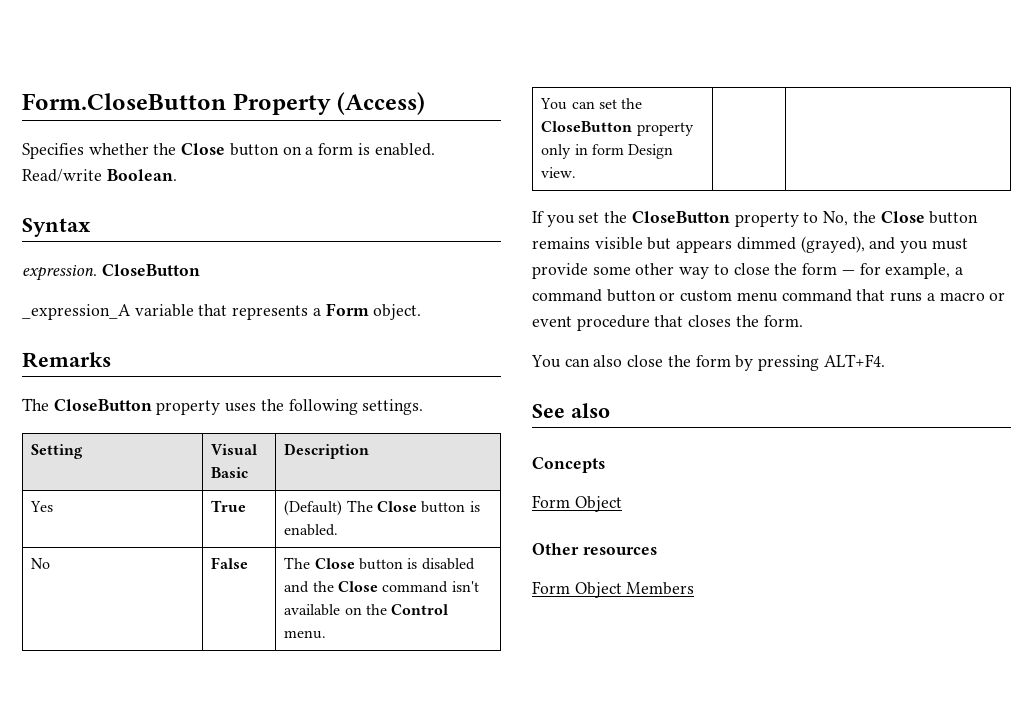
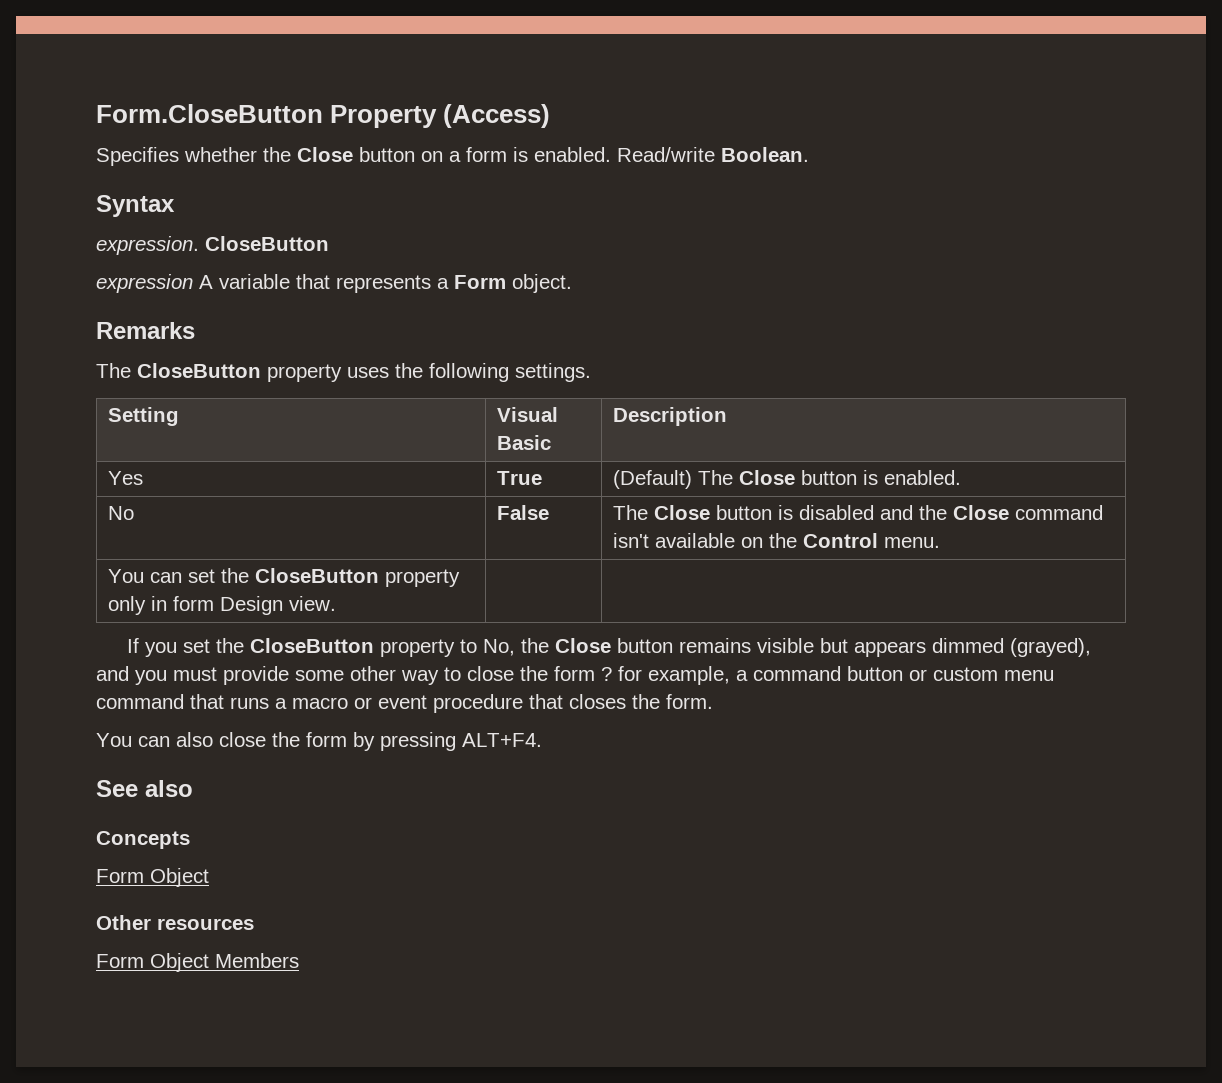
[22,304,131,320] _expression_A -> [96,274,213,293] expression A
[841,270,855,275] — -> [601,667,612,681] ?

